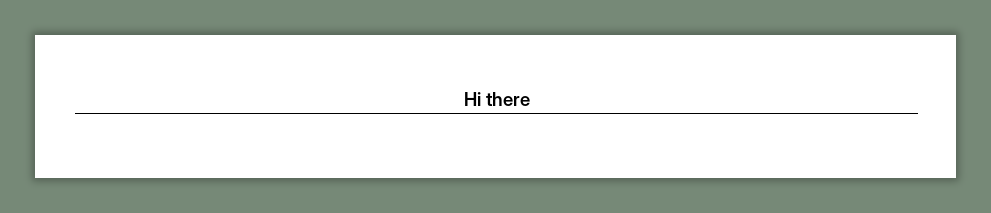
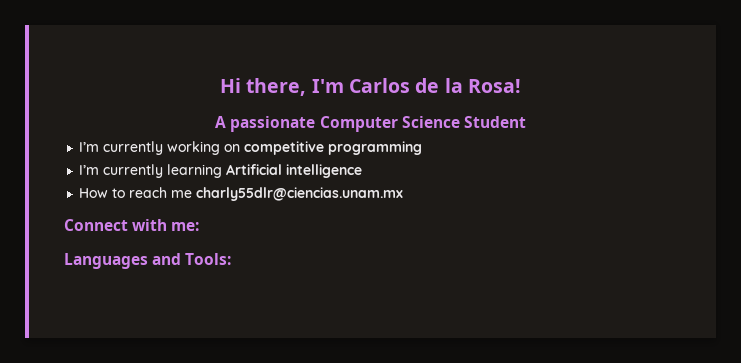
[485,92,530,106] there -> [246,78,521,96] [215,116,526,132] [79,141,423,155] [79,164,363,178] [79,187,404,201] [64,219,200,231] [64,253,232,269] there, I'm Carlos de la Rosa! // A passionate Computer Science Student // I’m currently working on competitive programming // I’m currently learning Artificial intelligence // How to reach me charly55dlr@ciencias.unam.mx // Connect with me: // Languages and Tools:

